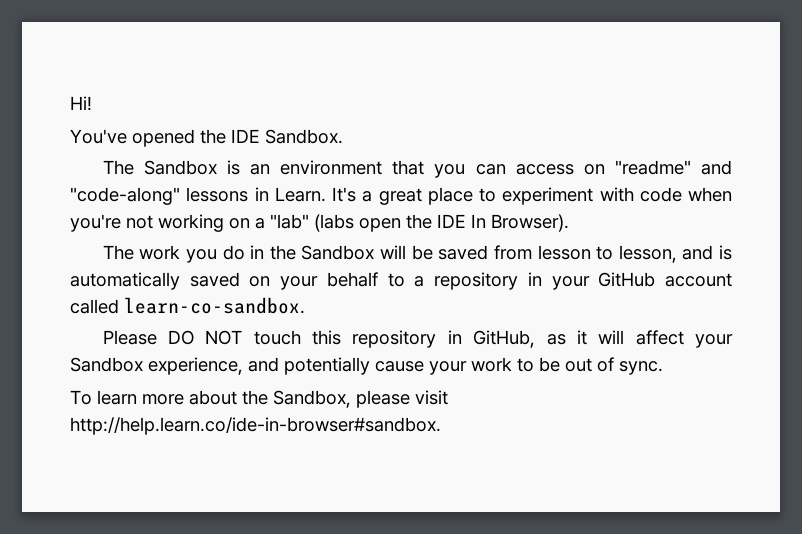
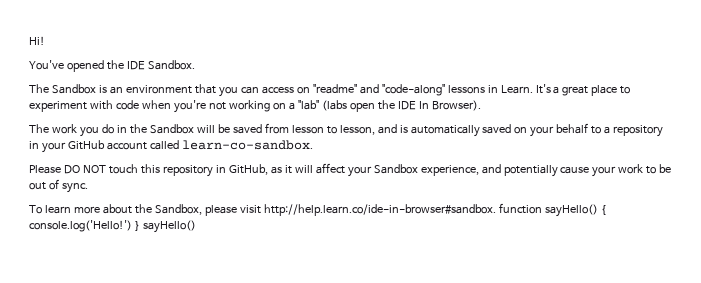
(441, 426) none -> [498,203,606,217] [29,220,196,233] function sayHello() { console.log('Hello!') } sayHello()

